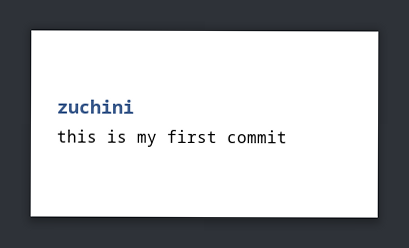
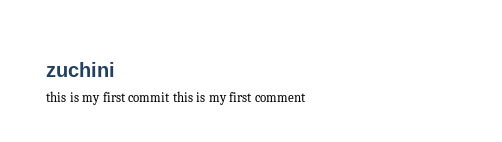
(287, 137) none -> [172,91,306,105] this is my first comment

